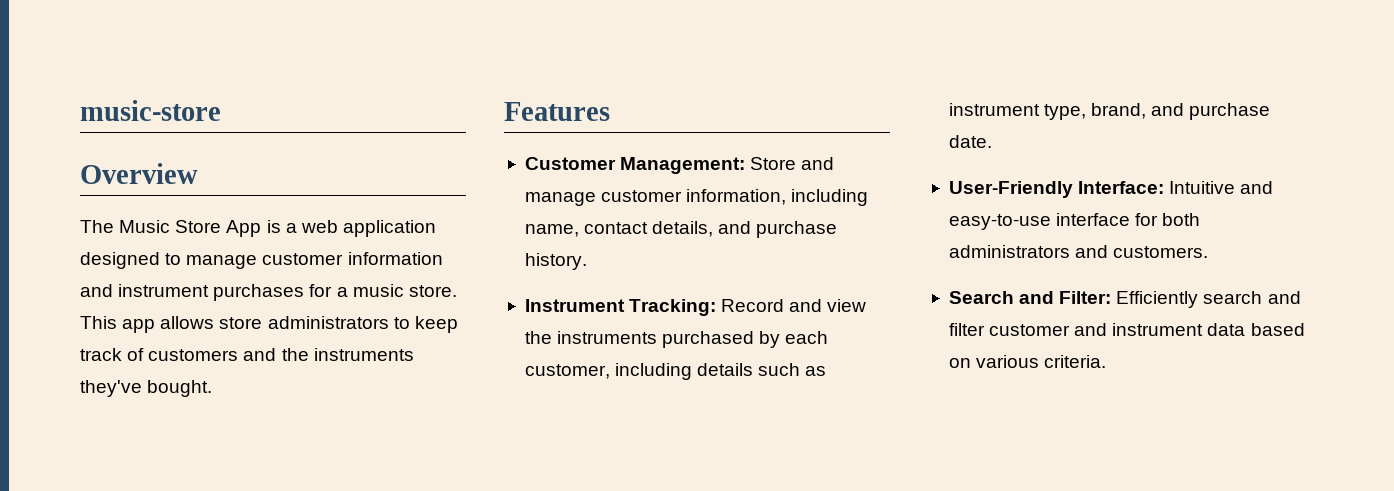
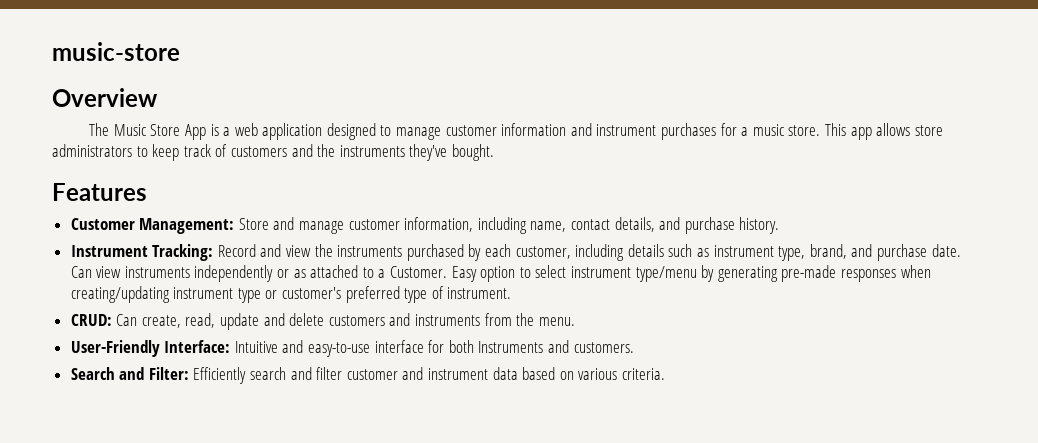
(992, 141) none -> [70,265,931,282] [70,286,512,303] [70,313,575,330] Can view instruments independently or as attached to a Customer. Easy option to select instrument type/menu by generating pre-made responses when creating/updating instrument type or customer's preferred type of instrument. // CRUD: Can create, read, update and delete customers and instruments from the menu.
[948,245,1070,258] administrators -> [478,341,544,353] Instruments

